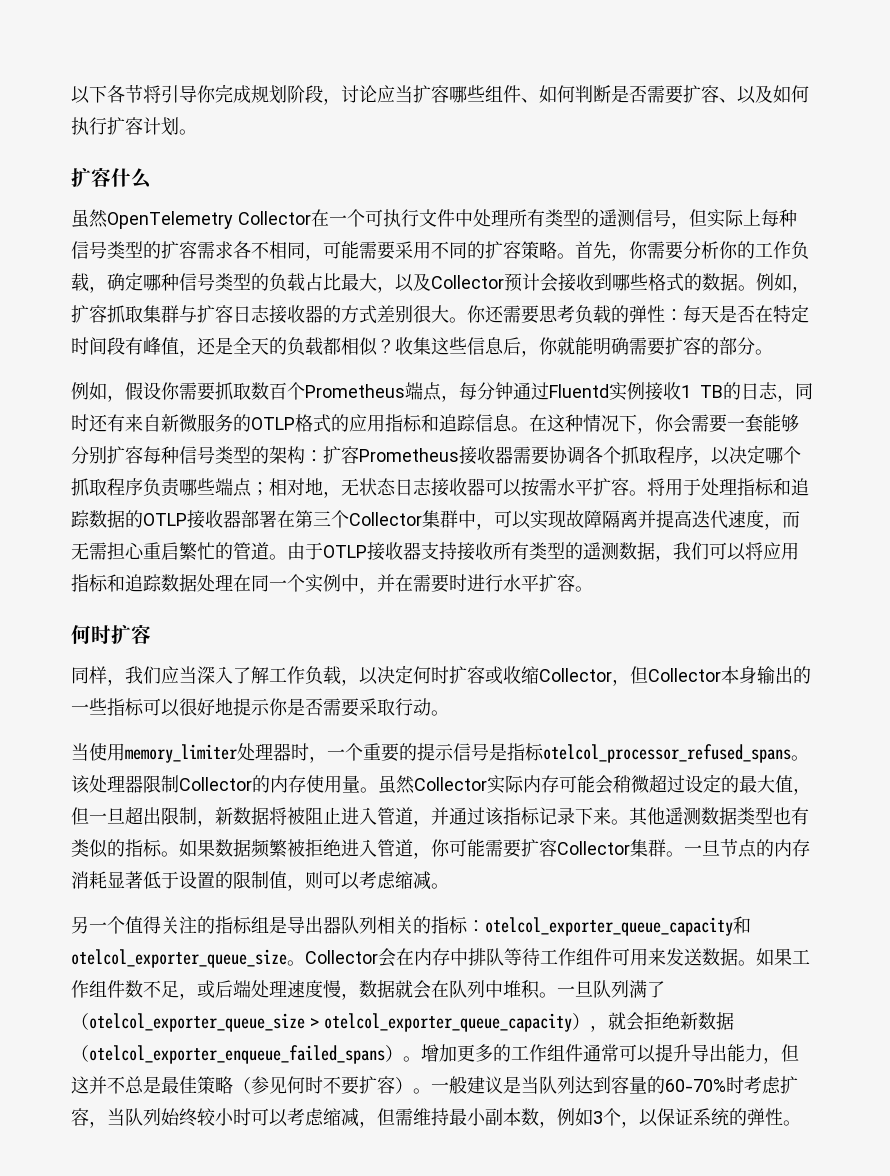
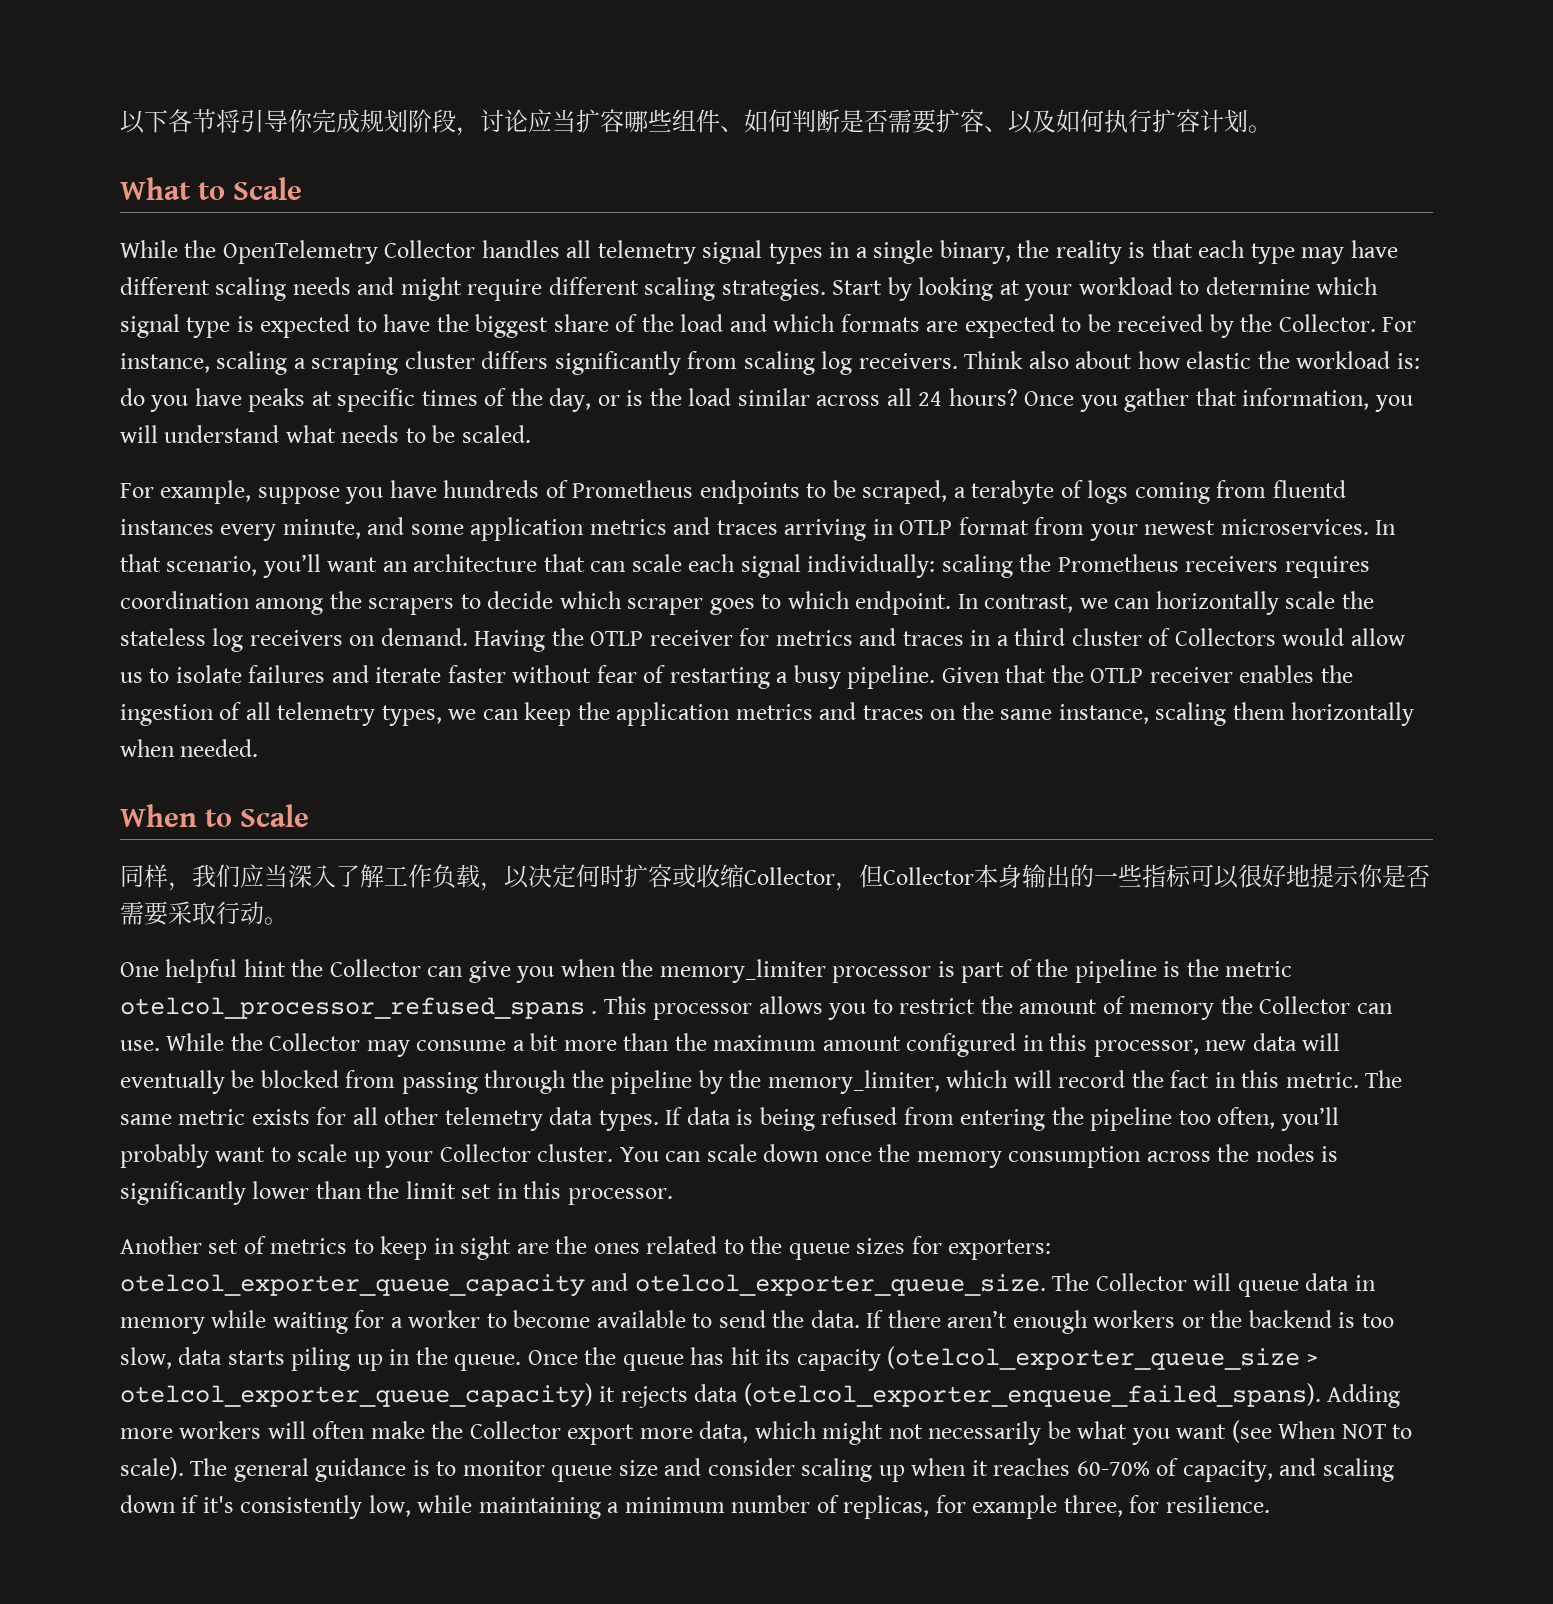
[71,167,152,188] [71,209,797,229] [71,241,809,261] [71,272,810,293] [71,304,809,324] [71,337,773,357] [71,382,813,402] [71,414,799,434] [71,445,801,466] [71,478,809,498] [71,510,800,530] [71,542,799,562] [71,574,593,594] [71,624,151,644] 扩容什么 // 虽然OpenTelemetry Collector在一个可执行文件中处理所有类型的遥测信号，但实际上每种信号类型的扩容需求各不相同，可能需要采用不同的扩容策略。首先，你需要分析你的工作负载，确定哪种信号类型的负载占比最大，以及Collector预计会接收到哪些格式的数据。例如，扩容抓取集群与扩容日志接收器的方式差别很大。你还需要思考负载的弹性：每天是否在特定时间段有峰值，还是全天的负载都相似？收集这些信息后，你就能明确需要扩容的部分。 // 例如，假设你需要抓取数百个Prometheus端点，每分钟通过Fluentd实例接收1 TB的日志，同时还有来自新微服务的OTLP格式的应用指标和追踪信息。在这种情况下，你会需要一套能够分别扩容每种信号类型的架构：扩容Prometheus接收器需要协调各个抓取程序，以决定哪个抓取程序负责哪些端点；相对地，无状态日志接收器可以按需水平扩容。将用于处理指标和追踪数据的OTLP接收器部署在第三个Collector集群中，可以实现故障隔离并提高迭代速度，而无需担心重启繁忙的管道。由于OTLP接收器支持接收所有类型的遥测数据，我们可以将应用指标和追踪数据处理在同一个实例中，并在需要时进行水平扩容。 // 何时扩容 -> [120,177,303,200] [120,240,1398,264] [120,277,1379,301] [120,314,1417,338] [120,351,1420,375] [120,388,1413,412] [120,425,531,443] [120,480,1346,504] [120,517,1397,541] [120,554,1370,578] [120,591,1374,615] [120,628,1405,652] [120,665,1353,689] [120,702,1415,726] [120,739,259,757] [120,804,310,827] What to Scale // While the OpenTelemetry Collector handles all telemetry signal types in a single binary, the reality is that each type may have different scaling needs and might require different scaling strategies. Start by looking at your workload to determine which signal type is expected to have the biggest share of the load and which formats are expected to be received by the Collector. For instance, scaling a scraping cluster differs significantly from scaling log receivers. Think also about how elastic the workload is: do you have peaks at specific times of the day, or is the load similar across all 24 hours? Once you gather that information, you will understand what needs to be scaled. // For example, suppose you have hundreds of Prometheus endpoints to be scraped, a terabyte of logs coming from fluentd instances every minute, and some application metrics and traces arriving in OTLP format from your newest microservices. In that scenario, you’ll want an architecture that can scale each signal individually: scaling the Prometheus receivers requires coordination among the scrapers to decide which scraper goes to which endpoint. In contrast, we can horizontally scale the stateless log receivers on demand. Having the OTLP receiver for metrics and traces in a third cluster of Collectors would allow us to isolate failures and iterate faster without fear of restarting a busy pipeline. Given that the OTLP receiver enables the ingestion of all telemetry types, we can keep the application metrics and traces on the same instance, scaling them horizontally when needed. // When to Scale
[71,743,809,763] [71,774,811,795] [71,806,809,827] [71,839,810,859] [71,871,449,891] [71,916,751,936] [71,948,810,968] [71,980,665,1000] [71,1012,734,1032] [71,1044,799,1064] [71,1076,798,1095] [71,1108,801,1128] 当使用memory_limiter处理器时，一个重要的提示信号是指标otelcol_processor_refused_spans。该处理器限制Collector的内存使用量。虽然Collector实际内存可能会稍微超过设定的最大值，但一旦超出限制，新数据将被阻止进入管道，并通过该指标记录下来。其他遥测数据类型也有类似的指标。如果数据频繁被拒绝进入管道，你可能需要扩容Collector集群。一旦节点的内存消耗显著低于设置的限制值，则可以考虑缩减。 // 另一个值得关注的指标组是导出器队列相关的指标：otelcol_exporter_queue_capacity和otelcol_exporter_queue_size。Collector会在内存中排队等待工作组件可用来发送数据。如果工作组件数不足，或后端处理速度慢，数据就会在队列中堆积。一旦队列满了（otelcol_exporter_queue_size > otelcol_exporter_queue_capacity），就会拒绝新数据（otelcol_exporter_enqueue_failed_spans）。增加更多的工作组件通常可以提升导出能力，但这并不总是最佳策略（参见何时不要扩容）。一般建议是当队列达到容量的60-70%时考虑扩容，当队列始终较小时可以考虑缩减，但需维持最小副本数，例如3个，以保证系统的弹性。 -> [120,959,1293,983] [120,996,1393,1020] [120,1033,1341,1057] [120,1070,1403,1094] [120,1107,1339,1131] [120,1144,1339,1168] [120,1181,673,1205] [120,1236,1052,1260] [120,1273,1376,1297] [120,1310,1394,1334] [120,1346,1318,1371] [120,1383,1401,1408] [120,1420,1413,1445] [120,1457,1394,1482] [120,1495,1270,1519] One helpful hint the Collector can give you when the memory_limiter processor is part of the pipeline is the metric otelcol_processor_refused_spans . This processor allows you to restrict the amount of memory the Collector can use. While the Collector may consume a bit more than the maximum amount configured in this processor, new data will eventually be blocked from passing through the pipeline by the memory_limiter, which will record the fact in this metric. The same metric exists for all other telemetry data types. If data is being refused from entering the pipeline too often, you’ll probably want to scale up your Collector cluster. You can scale down once the memory consumption across the nodes is significantly lower than the limit set in this processor. // Another set of metrics to keep in sight are the ones related to the queue sizes for exporters: otelcol_exporter_queue_capacity and otelcol_exporter_queue_size. The Collector will queue data in memory while waiting for a worker to become available to send the data. If there aren’t enough workers or the backend is too slow, data starts piling up in the queue. Once the queue has hit its capacity (otelcol_exporter_queue_size > otelcol_exporter_queue_capacity) it rejects data (otelcol_exporter_enqueue_failed_spans). Adding more workers will often make the Collector export more data, which might not necessarily be what you want (see When NOT to scale). The general guidance is to monitor queue size and consider scaling up when it reaches 60-70% of capacity, and scaling down if it's consistently low, while maintaining a minimum number of replicas, for example three, for resilience.

